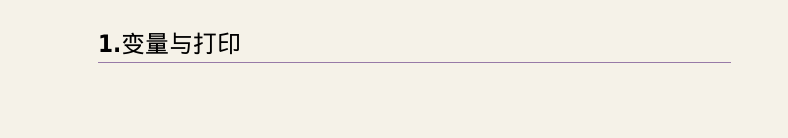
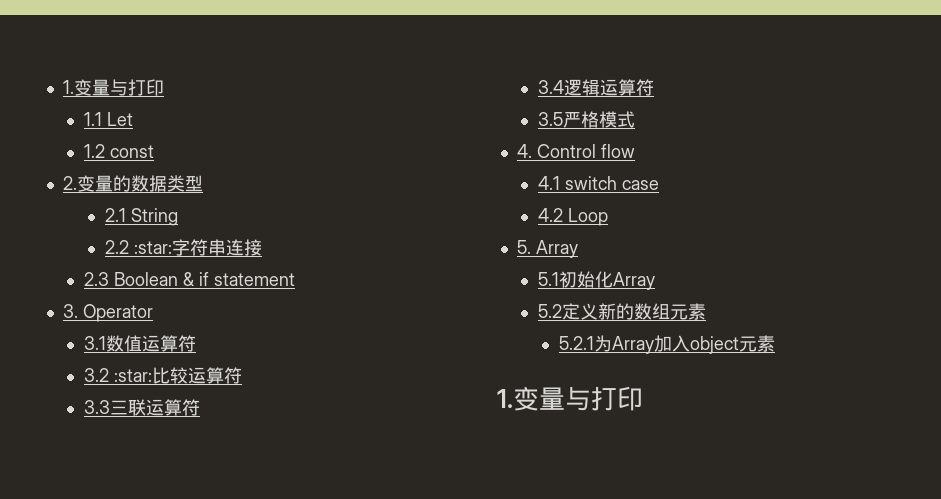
[98,32,241,55] 1.变量与打印 -> [62,79,164,96] [83,112,133,126] [83,144,154,158] [62,175,203,192] [104,208,178,226] [104,239,262,256] [83,272,295,286] [62,304,153,322] [83,335,196,352] [83,367,242,384] [83,399,200,416] [537,79,654,96] [537,111,635,128] [516,144,635,158] [537,176,659,190] [537,208,608,226] [516,240,578,258] [537,271,655,290] [537,303,706,320] [558,335,775,354] [497,386,643,411] 1.变量与打印 // 1.1 Let // 1.2 const // 2.变量的数据类型 // 2.1 String // 2.2 :star:字符串连接 // 2.3 Boolean & if statement // 3. Operator // 3.1数值运算符 // 3.2 :star:比较运算符 // 3.3三联运算符 // 3.4逻辑运算符 // 3.5严格模式 // 4. Control flow // 4.1 switch case // 4.2 Loop // 5. Array // 5.1初始化Array // 5.2定义新的数组元素 // 5.2.1为Array加入object元素 // 1.变量与打印

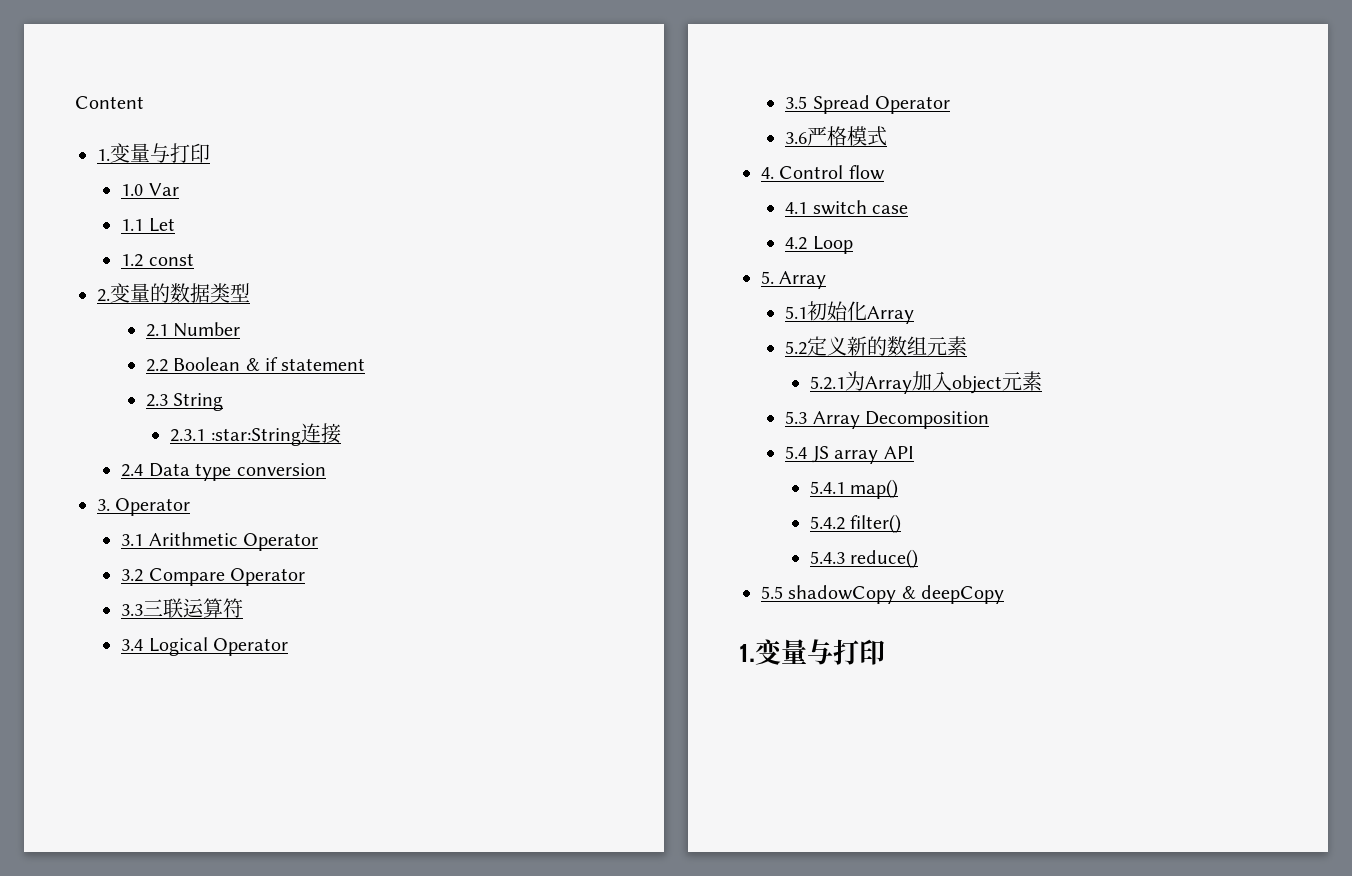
[62,79,164,96] 1.变量与打印 -> [75,96,144,109] [97,143,210,163] [121,183,179,196] Content // 1.变量与打印 // 1.0 Var
[130,208,178,226] String -> [173,322,241,337] Number
[133,239,262,256] [83,272,109,286] :star:字符串连接 // 2.3 -> (168, 365) none
(295, 279) none -> [145,393,224,411] [170,423,341,446] [121,463,326,481] // 2.3 String // 2.3.1 :star:String连接 // 2.4 Data type conversion
[105,335,196,352] 数值运算符 -> [148,532,319,551] Arithmetic Operator
[113,367,242,384] :star:比较运算符 -> [148,568,306,586] Compare Operator
[563,79,654,96] 逻辑运算符 -> [148,637,289,656] Logical Operator
(563, 119) none -> [812,95,951,114] [785,132,808,144] Spread Operator // 3.6
(775, 343) none -> [785,411,990,429] [785,446,914,464] [809,479,899,499] [809,514,902,534] [809,549,919,569] [761,585,1005,604] // 5.3 Array Decomposition // 5.4 JS array API // 5.4.1 map() // 5.4.2 filter() // 5.4.3 reduce() // 5.5 shadowCopy & deepCopy

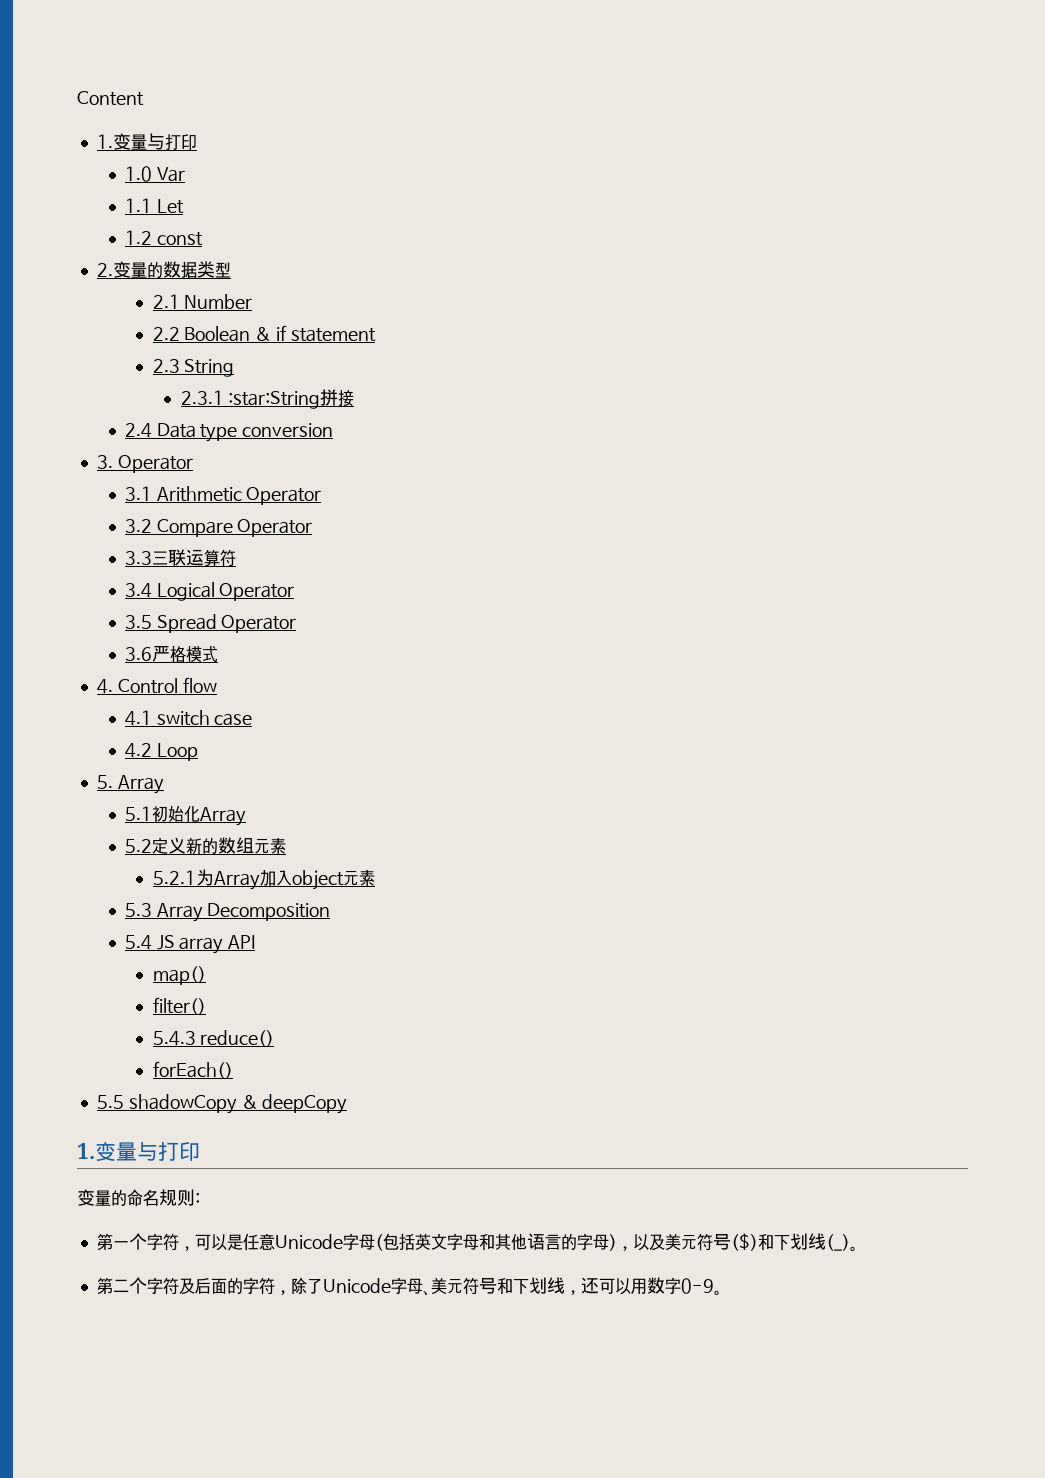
[300,423,321,443] 连 -> [320,389,339,406] 拼
[809,481,845,494] 5.4.1 -> (256, 942) none
[809,516,845,530] 5.4.2 -> (206, 975) none
(919, 559) none -> [152,1061,233,1079] // forEach()
(885, 652) none -> [77,1189,200,1207] [96,1233,858,1251] [96,1277,722,1296] // 变量的命名规则: // 第一个字符，可以是任意Unicode字母(包括英文字母和其他语言的字母)，以及美元符号($)和下划线(_)。 // 第二个字符及后面的字符，除了Unicode字母、美元符号和下划线，还可以用数字0-9。

